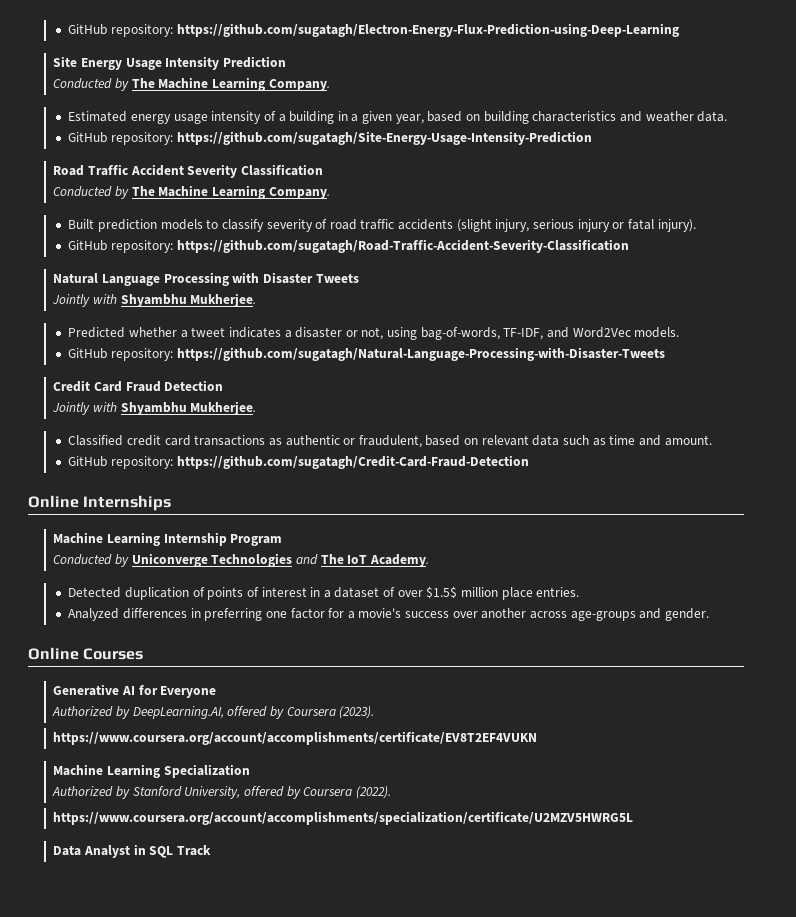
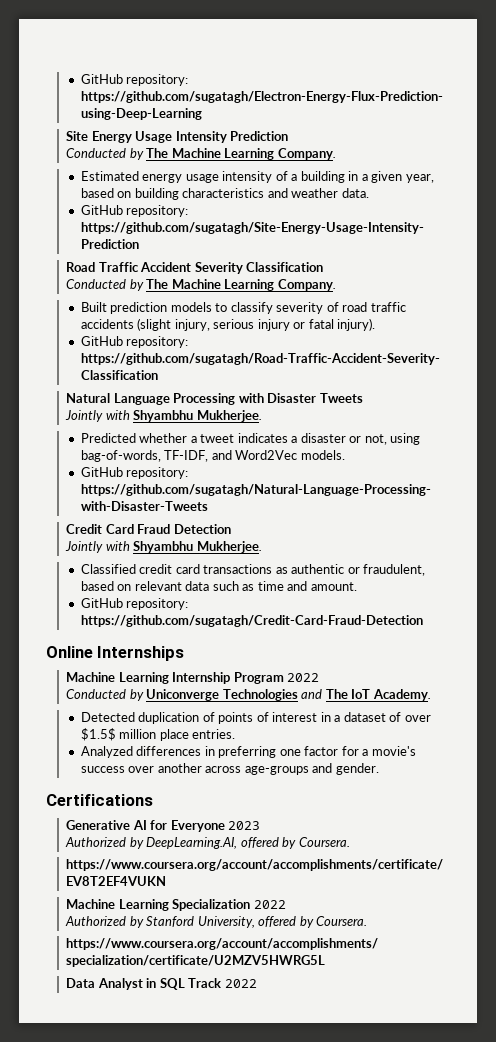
(283, 540) none -> [287,673,320,682] 2022
[28,647,144,660] Online Courses -> [46,794,153,806] Certifications
(217, 692) none -> [228,821,261,830] 2023
[286,706,375,719] Coursera (2023). -> [298,837,350,847] Coursera.
(250, 771) none -> [253,900,286,909] 2022
[303,786,391,799] Coursera (2022). -> [316,916,368,926] Coursera.
(212, 850) none -> [224,979,257,988] 2022

